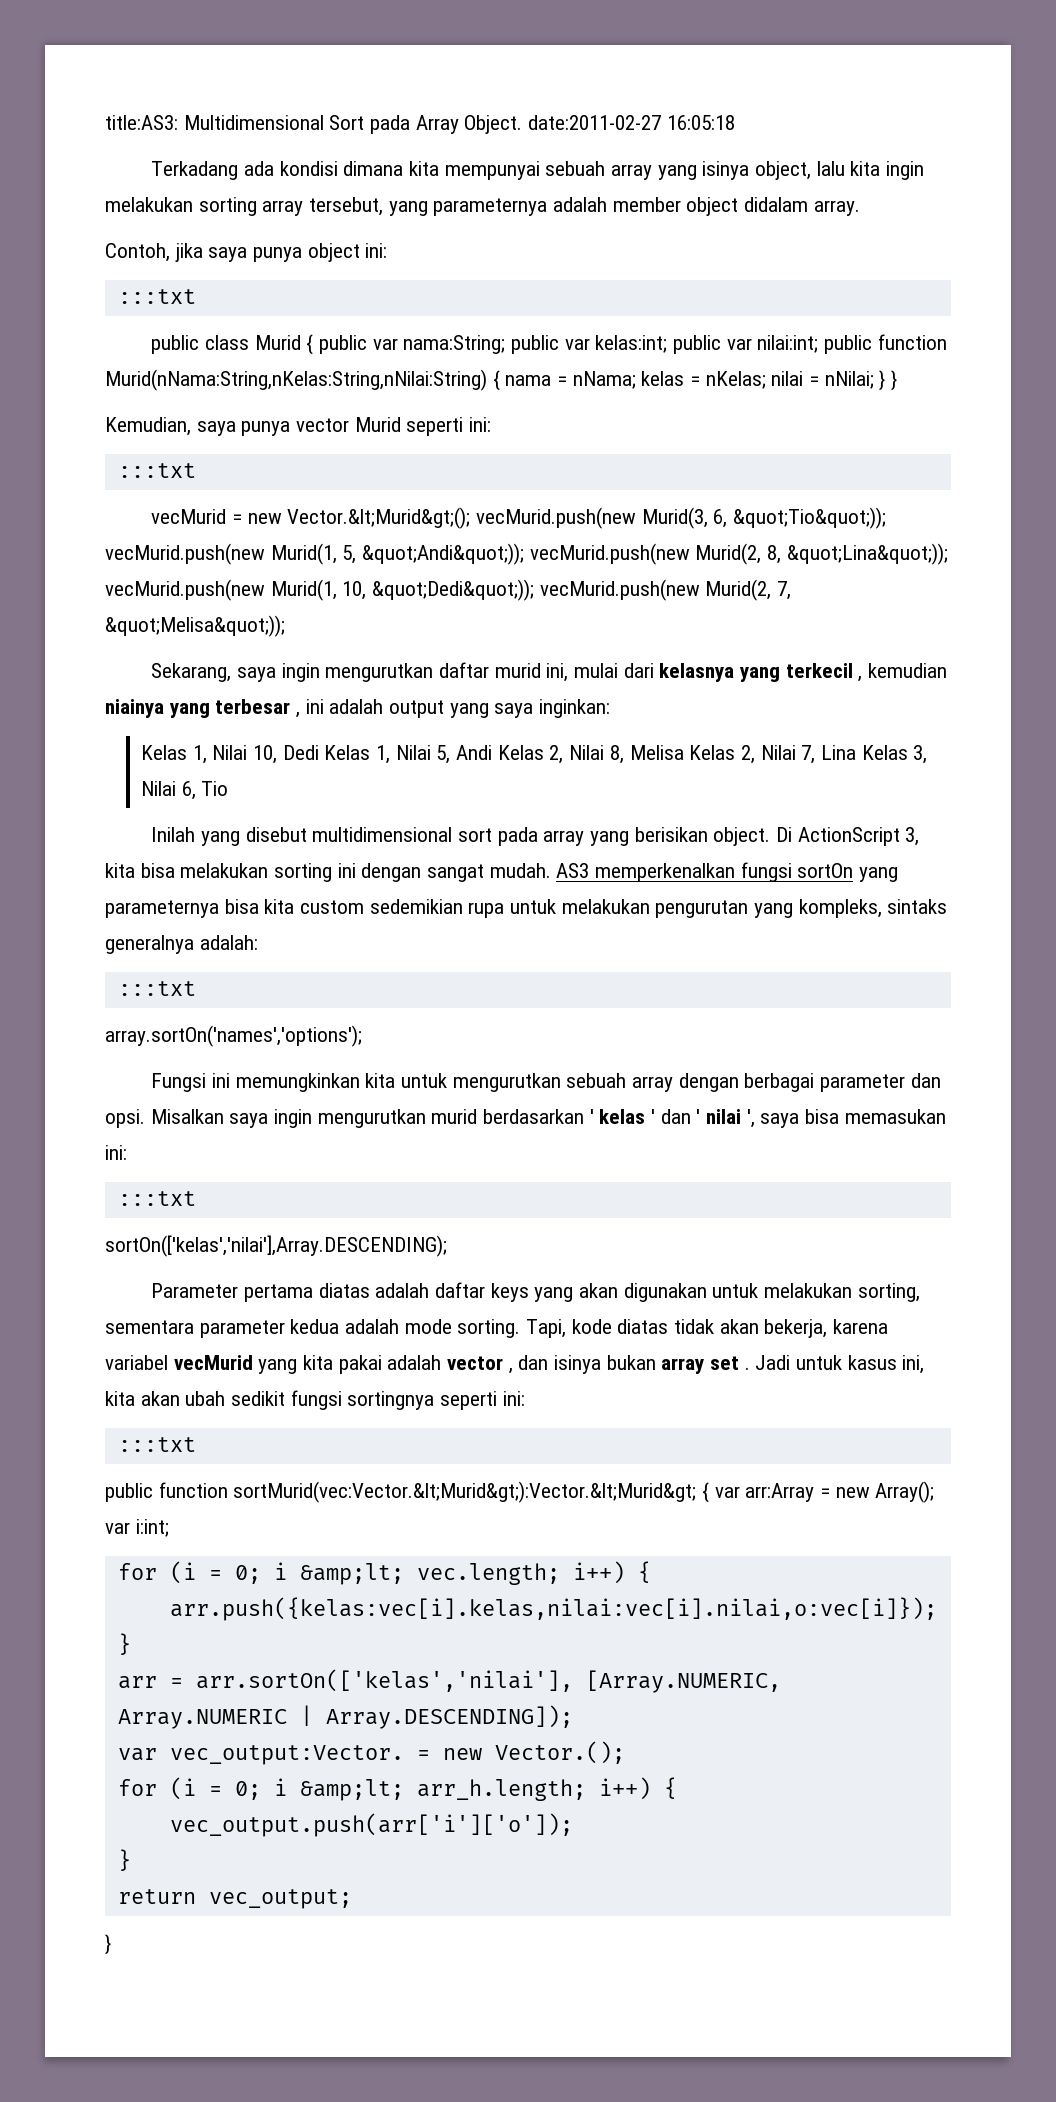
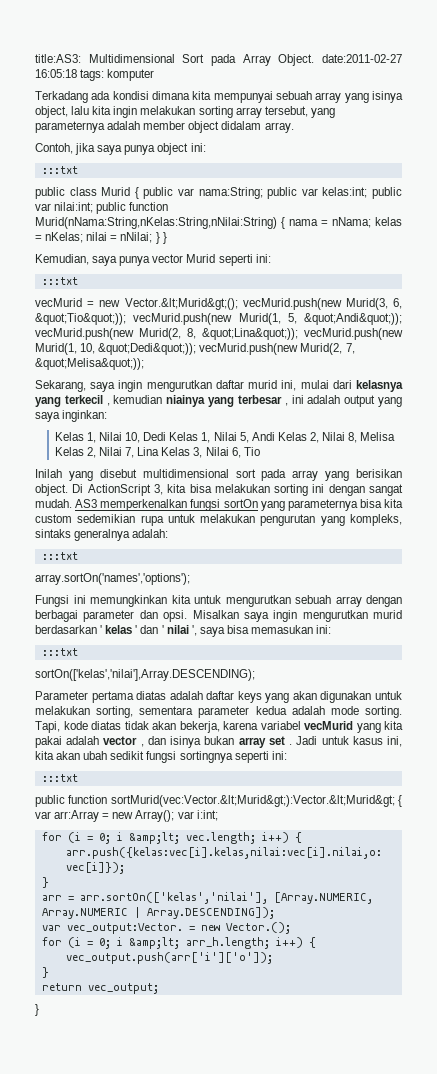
(735, 122) none -> [80,69,155,81] tags: komputer

